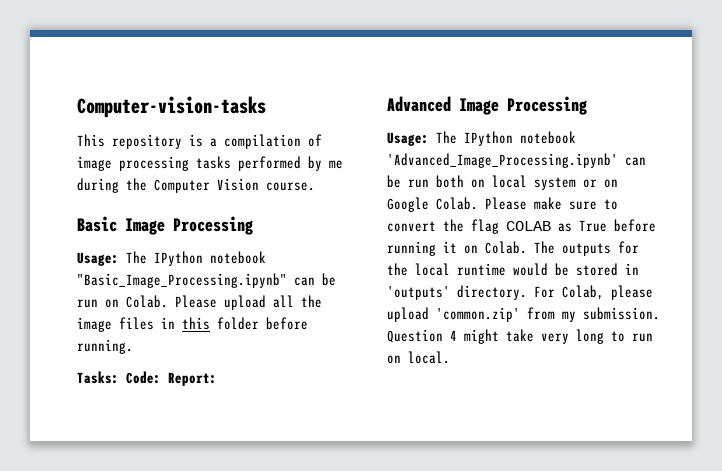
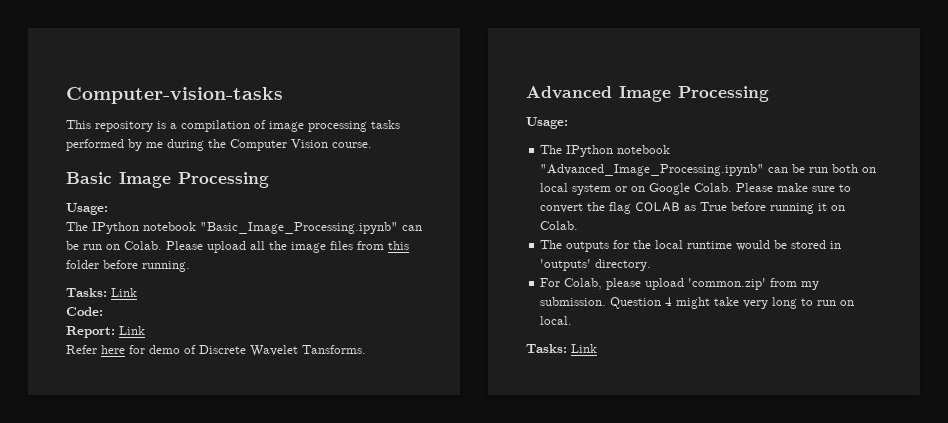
(119, 259) none -> (108, 209) //
[161,317,175,329] in -> [357,241,384,250] from
(119, 377) none -> [111,288,137,297] Link //
(161, 377) none -> (103, 311) //
(217, 379) none -> [119,326,145,335] [66,345,366,357] Link // Refer here for demo of Discrete Wavelet Tansforms.
[436,131,576,146] [387,153,618,168] The IPython notebook 'Advanced_Image_Processing.ipynb' -> [540,145,671,157] [540,164,765,176] // The IPython notebook "Advanced_Image_Processing.ipynb"
(527, 247) none -> (579, 225) //
(527, 292) none -> (652, 265) //
(450, 357) none -> [526,344,597,353] // Tasks: Link

